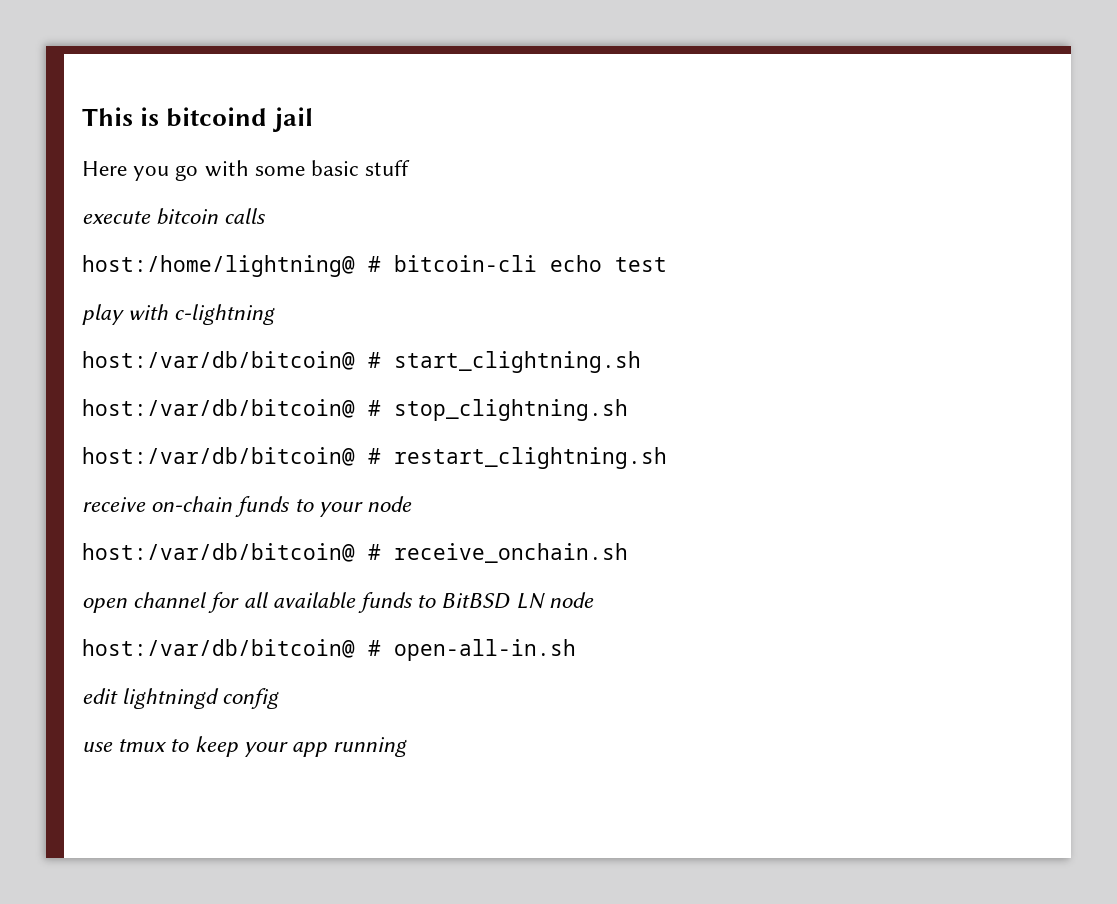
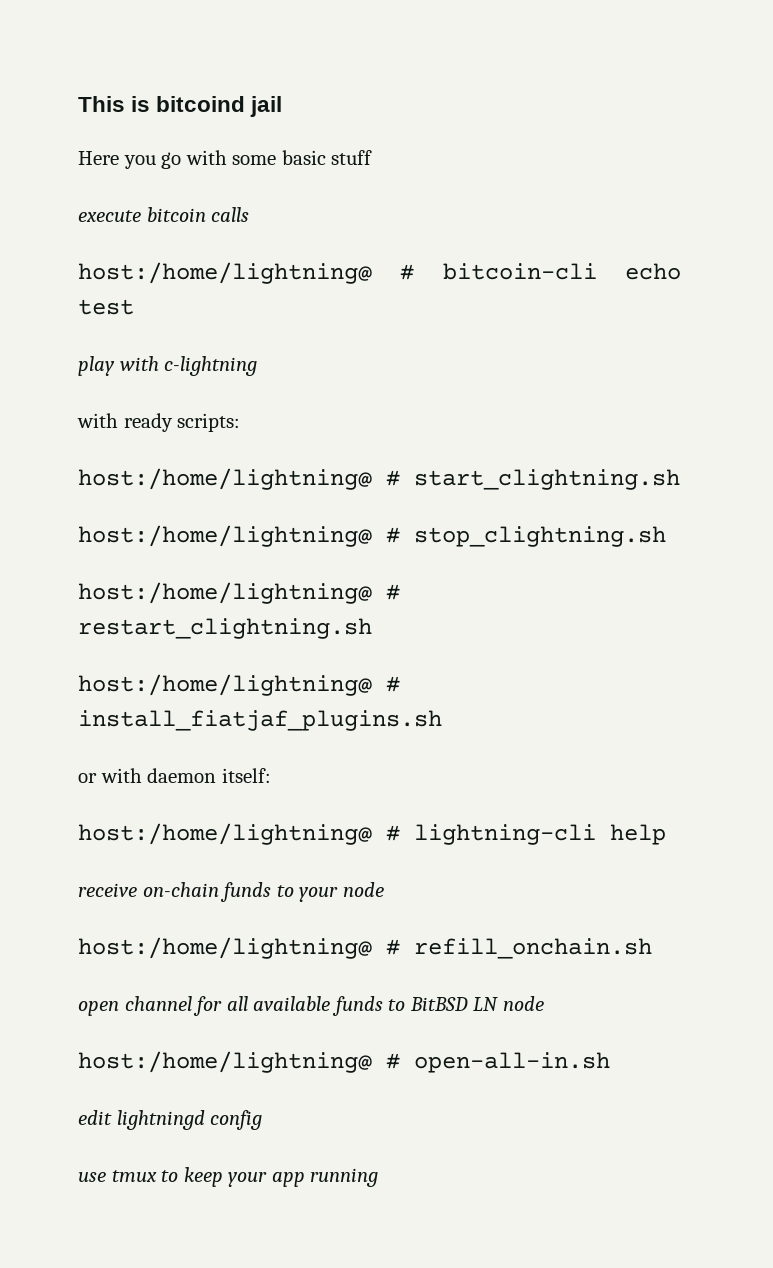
[82,351,355,370] host:/var/db/bitcoin@ -> [77,413,241,432] [78,468,372,490] with ready scripts: // host:/home/lightning@
[82,399,355,418] host:/var/db/bitcoin@ -> [78,525,372,547] host:/home/lightning@
[82,447,355,466] host:/var/db/bitcoin@ -> [78,582,372,604] host:/home/lightning@
(667, 458) none -> [78,674,400,696] [78,710,442,731] [78,768,271,783] [78,823,666,845] // host:/home/lightning@ # install_fiatjaf_plugins.sh // or with daemon itself: // host:/home/lightning@ # lightning-cli help
[82,543,628,563] host:/var/db/bitcoin@ # receive_onchain.sh -> [78,937,652,959] host:/home/lightning@ # refill_onchain.sh
[82,639,355,658] host:/var/db/bitcoin@ -> [78,1051,372,1073] host:/home/lightning@

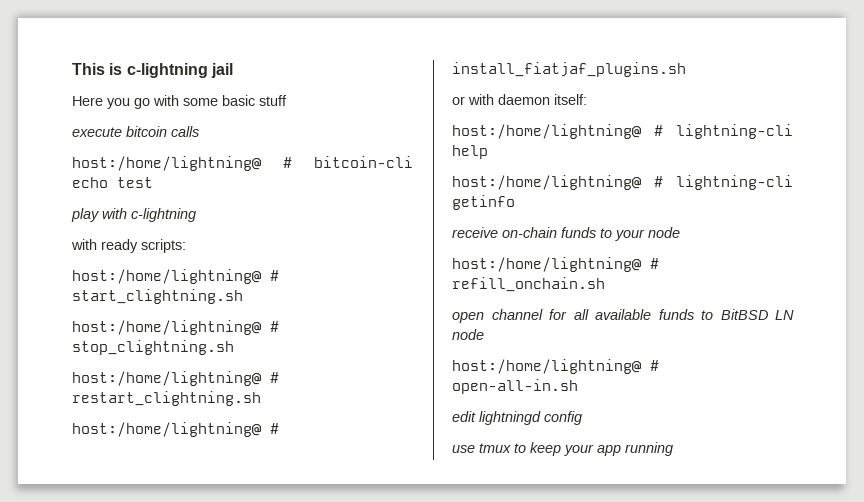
[156,96,246,112] bitcoind -> [126,63,208,78] c-lightning
(666, 834) none -> [452,175,793,190] [452,195,515,210] // host:/home/lightning@ # lightning-cli getinfo

